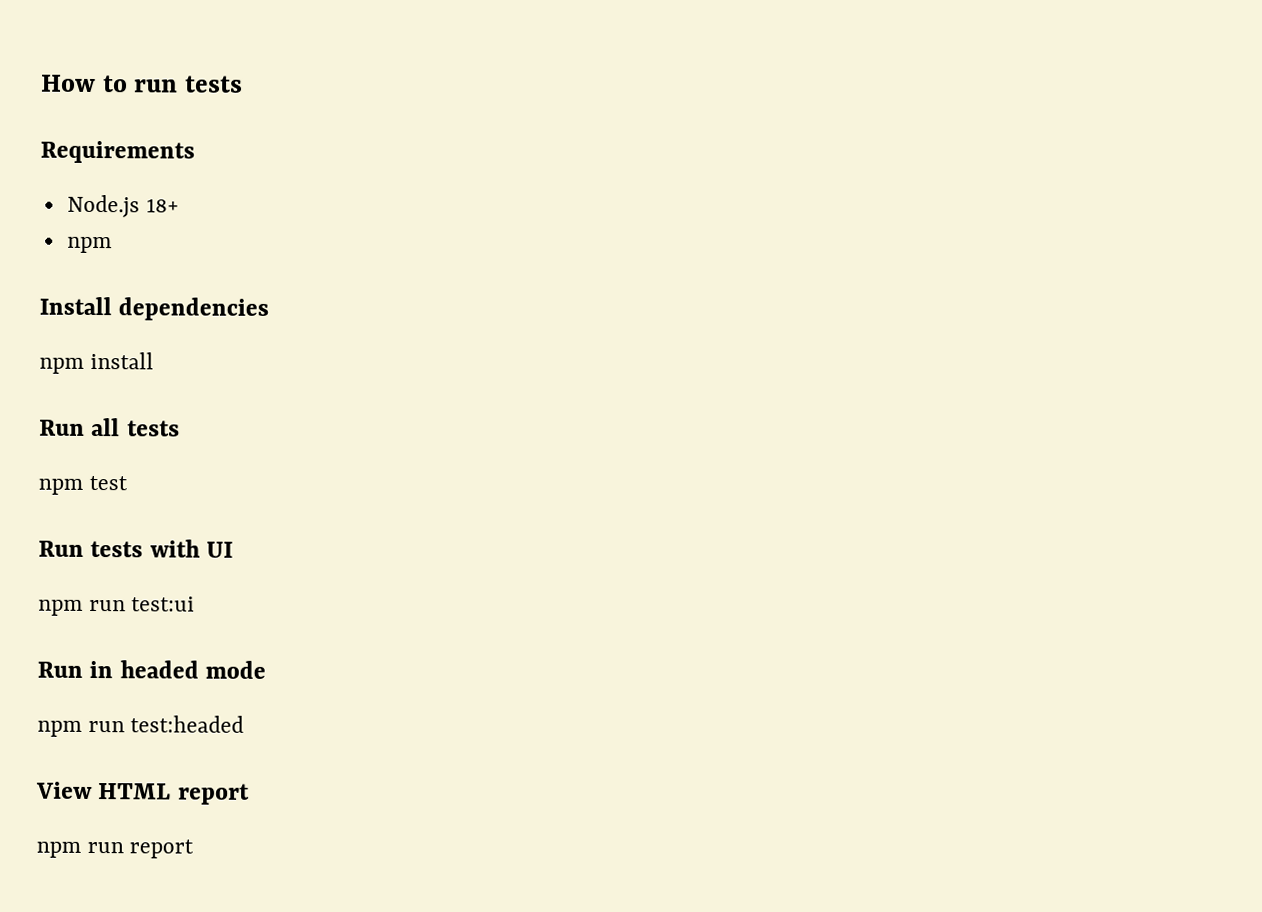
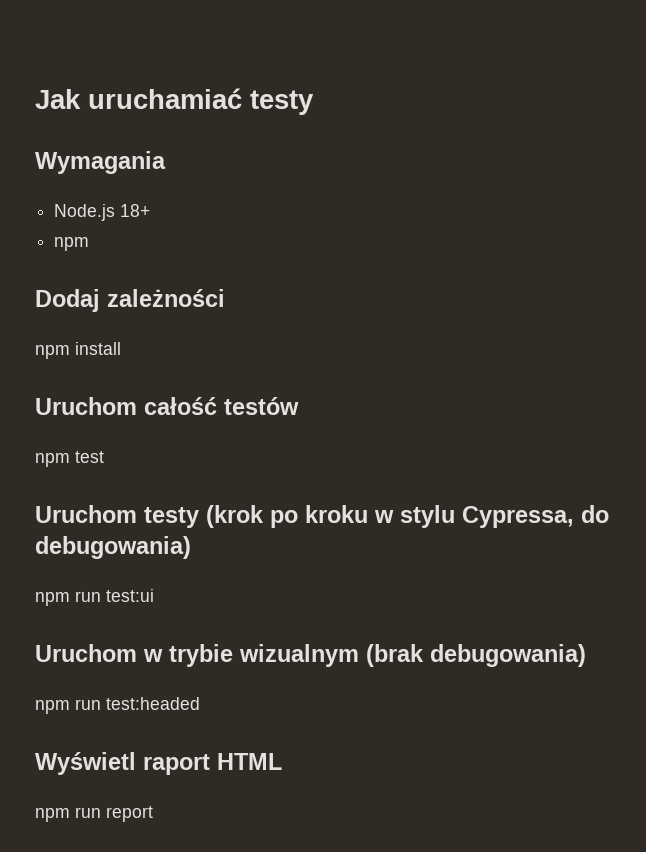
[41,74,244,93] [40,140,195,164] How to run tests // Requirements -> [35,88,314,115] [35,151,166,174] Jak uruchamiać testy // Wymagania
[39,296,270,321] Install dependencies -> [35,289,225,312] Dodaj zależności
[39,417,180,437] Run all tests -> [35,397,299,415] Uruchom całość testów
[38,539,233,558] [38,596,196,616] [37,660,266,679] Run tests with UI // npm run test:ui // Run in headed mode -> [35,505,609,528] [35,536,191,559] [35,589,154,606] [35,644,586,667] Uruchom testy (krok po kroku w stylu Cypressa, do debugowania) // npm run test:ui // Uruchom w trybie wizualnym (brak debugowania)
[36,781,93,799] View -> [35,752,210,775] Wyświetl raport
[177,783,250,805] report -> (282, 761) none

